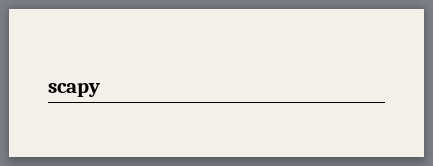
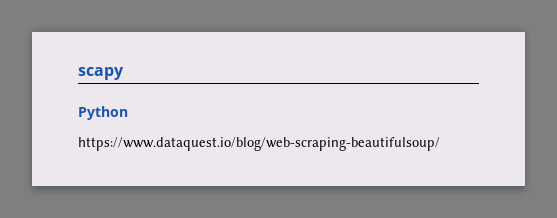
(100, 90) none -> [78,106,128,120] [78,137,440,151] // Python // https://www.dataquest.io/blog/web-scraping-beautifulsoup/

